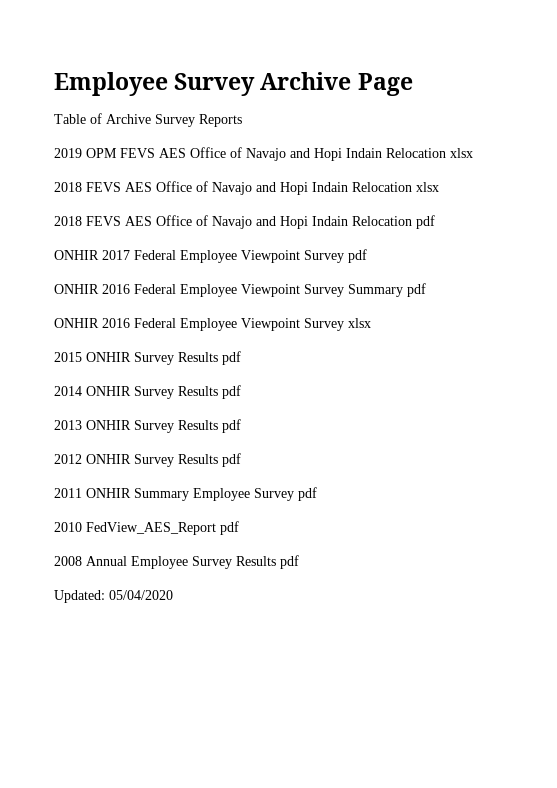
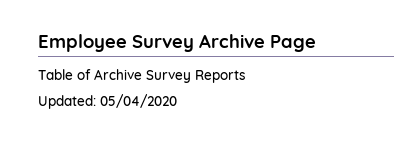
[54,147,473,161] [54,181,439,195] [54,215,435,229] [54,249,367,263] [54,283,426,297] [54,318,371,331] [54,351,241,365] [54,385,241,399] [54,419,241,433] [54,453,241,467] [54,487,317,501] [54,521,239,535] [54,555,299,569] // 2019 OPM FEVS AES Office of Navajo and Hopi Indain Relocation xlsx // 2018 FEVS AES Office of Navajo and Hopi Indain Relocation xlsx // 2018 FEVS AES Office of Navajo and Hopi Indain Relocation pdf // ONHIR 2017 Federal Employee Viewpoint Survey pdf // ONHIR 2016 Federal Employee Viewpoint Survey Summary pdf // ONHIR 2016 Federal Employee Viewpoint Survey xlsx // 2015 ONHIR Survey Results pdf // 2014 ONHIR Survey Results pdf // 2013 ONHIR Survey Results pdf // 2012 ONHIR Survey Results pdf // 2011 ONHIR Summary Employee Survey pdf // 2010 FedView_AES_Report pdf // 2008 Annual Employee Survey Results pdf -> (245, 76) none

